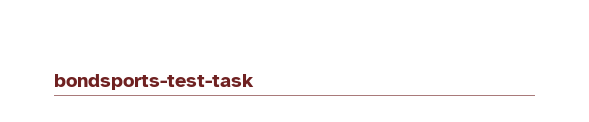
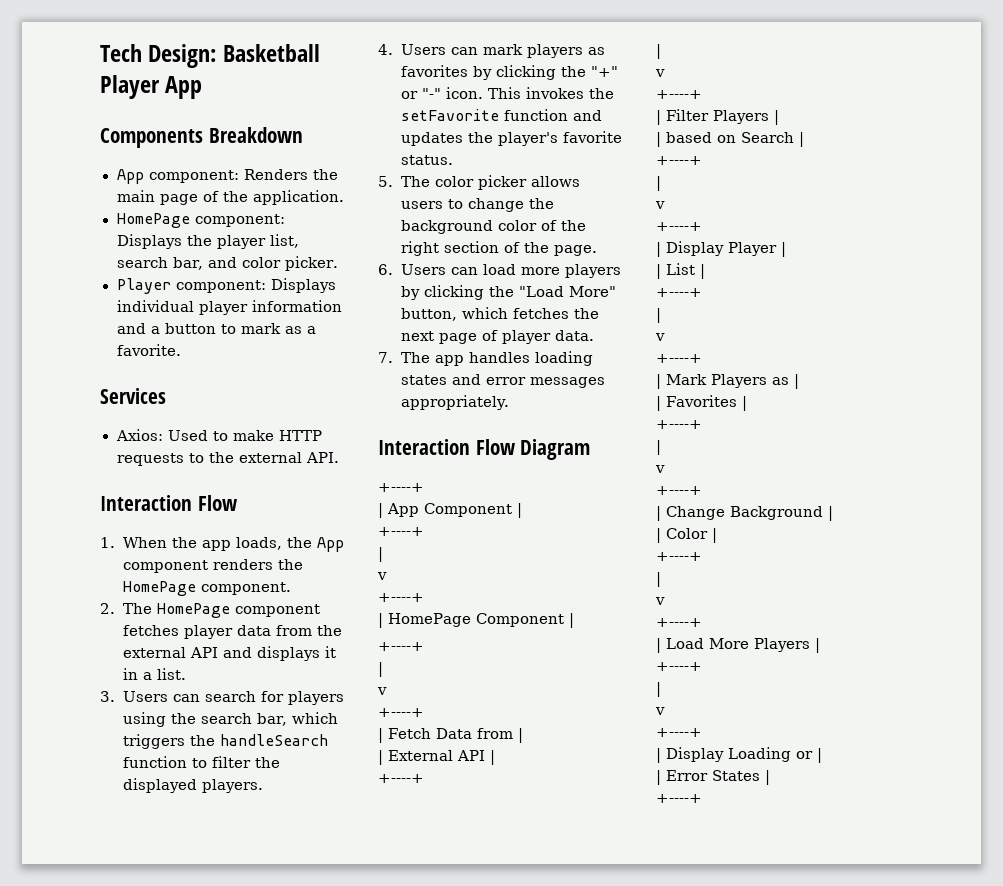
[54,74,254,90] bondsports-test-task -> [100,44,320,68] [100,75,203,99] [100,127,303,148] [116,169,338,184] [116,190,344,205] [116,213,285,228] [116,234,299,249] [116,256,339,271] [116,278,336,294] [116,300,342,315] [116,323,316,334] [116,344,181,356] [100,388,166,404] [115,429,322,441] [116,452,339,466] [100,495,237,511] [100,537,344,552] [122,559,303,573] [122,581,291,596] [100,603,320,618] [122,625,342,639] [122,646,336,661] [122,668,186,680] [100,691,344,705] [122,712,339,727] [122,734,328,749] [122,756,280,768] [122,778,263,793] [378,44,605,58] [400,65,618,80] [400,87,614,99] [400,109,602,121] [400,131,622,146] [400,155,453,165] [378,175,580,190] [400,198,554,212] [400,220,586,234] [400,241,597,256] [378,264,621,278] [400,285,616,300] [400,307,599,321] [400,330,594,344] [378,351,593,366] [400,374,605,388] [400,395,510,410] [378,439,591,460] [378,483,424,492] [378,503,522,518] [378,527,424,536] [378,547,383,562] [377,572,387,580] [378,593,424,602] [378,613,574,628] [378,642,424,651] [378,662,383,677] [377,687,387,695] [378,708,424,717] [378,728,523,743] [378,750,495,765] [378,774,424,783] [656,44,661,59] [655,69,665,77] [656,90,702,99] [656,109,779,125] [656,132,804,147] [656,156,702,165] [656,176,661,191] [655,201,665,209] [656,222,702,231] [656,241,786,257] [656,263,705,279] [656,288,702,297] [656,308,661,323] [655,333,665,341] [656,354,702,363] [656,374,799,389] [656,395,747,411] [656,420,702,429] [656,440,661,455] [655,465,665,473] [656,486,702,495] [656,506,833,521] [656,528,717,543] [656,552,702,561] [656,572,661,587] [655,597,665,605] [656,618,702,627] [656,638,820,653] [656,662,702,671] [656,682,661,697] [655,707,665,715] [656,728,702,737] [656,747,822,763] [656,770,770,785] [656,794,702,803] Tech Design: Basketball Player App // Components Breakdown // App component: Renders the main page of the application. // HomePage component: Displays the player list, search bar, and color picker. // Player component: Displays individual player information and a button to mark as a favorite. // Services // Axios: Used to make HTTP requests to the external API. // Interaction Flow // 1. When the app loads, the App component renders the HomePage component. // 2. The HomePage component fetches player data from the external API and displays it in a list. // 3. Users can search for players using the search bar, which triggers the handleSearch function to filter the displayed players. // 4. Users can mark players as favorites by clicking the "+" or "-" icon. This invokes the setFavorite function and updates the player's favorite status. // 5. The color picker allows users to change the background color of the right section of the page. // 6. Users can load more players by clicking the "Load More" button, which fetches the next page of player data. // 7. The app handles loading states and error messages appropriately. // Interaction Flow Diagram // +----+ // | App Component | // +----+ // | // v // +----+ // | HomePage Component | // +----+ // | // v // +----+ // | Fetch Data from | // | External API | // +----+ // | // v // +----+ // | Filter Players | // | based on Search | // +----+ // | // v // +----+ // | Display Player | // | List | // +----+ // | // v // +----+ // | Mark Players as | // | Favorites | // +----+ // | // v // +----+ // | Change Background | // | Color | // +----+ // | // v // +----+ // | Load More Players | // +----+ // | // v // +----+ // | Display Loading or | // | Error States | // +----+

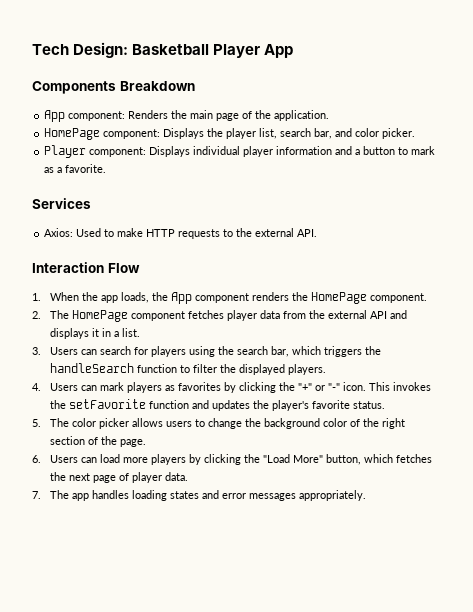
[378,439,591,460] [378,483,424,492] [378,503,522,518] [378,527,424,536] [378,547,383,562] [377,572,387,580] [378,593,424,602] [378,613,574,628] [378,642,424,651] [378,662,383,677] [377,687,387,695] [378,708,424,717] [378,728,523,743] [378,750,495,765] [378,774,424,783] [656,44,661,59] [655,69,665,77] [656,90,702,99] [656,109,779,125] [656,132,804,147] [656,156,702,165] [656,176,661,191] [655,201,665,209] [656,222,702,231] [656,241,786,257] [656,263,705,279] [656,288,702,297] [656,308,661,323] [655,333,665,341] [656,354,702,363] [656,374,799,389] [656,395,747,411] [656,420,702,429] [656,440,661,455] [655,465,665,473] [656,486,702,495] [656,506,833,521] [656,528,717,543] [656,552,702,561] [656,572,661,587] [655,597,665,605] [656,618,702,627] [656,638,820,653] [656,662,702,671] [656,682,661,697] [655,707,665,715] [656,728,702,737] [656,747,822,763] [656,770,770,785] [656,794,702,803] // Interaction Flow Diagram // +----+ // | App Component | // +----+ // | // v // +----+ // | HomePage Component | // +----+ // | // v // +----+ // | Fetch Data from | // | External API | // +----+ // | // v // +----+ // | Filter Players | // | based on Search | // +----+ // | // v // +----+ // | Display Player | // | List | // +----+ // | // v // +----+ // | Mark Players as | // | Favorites | // +----+ // | // v // +----+ // | Change Background | // | Color | // +----+ // | // v // +----+ // | Load More Players | // +----+ // | // v // +----+ // | Display Loading or | // | Error States | // +----+ -> (367, 495) none

